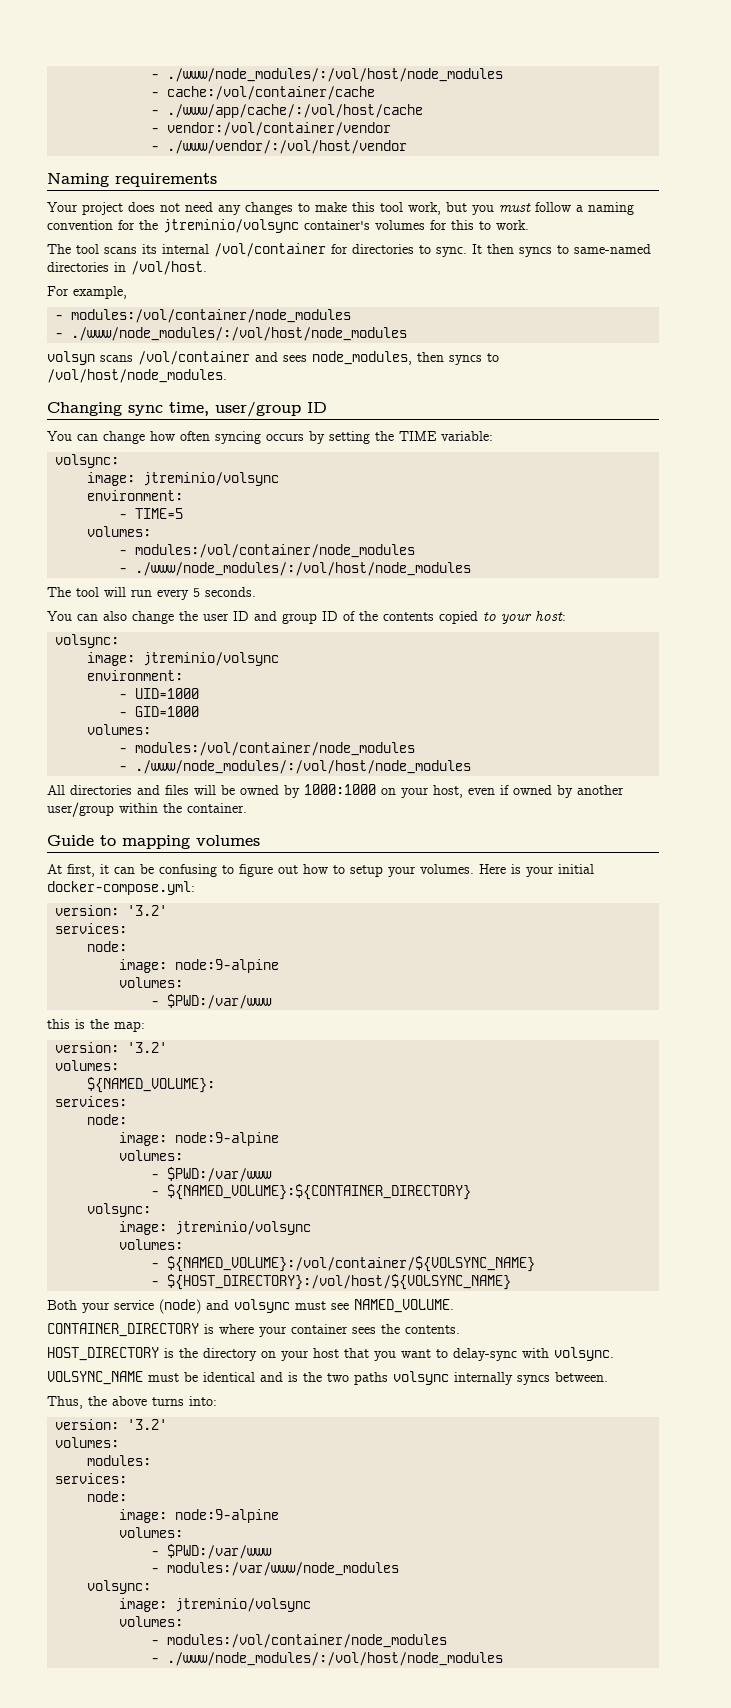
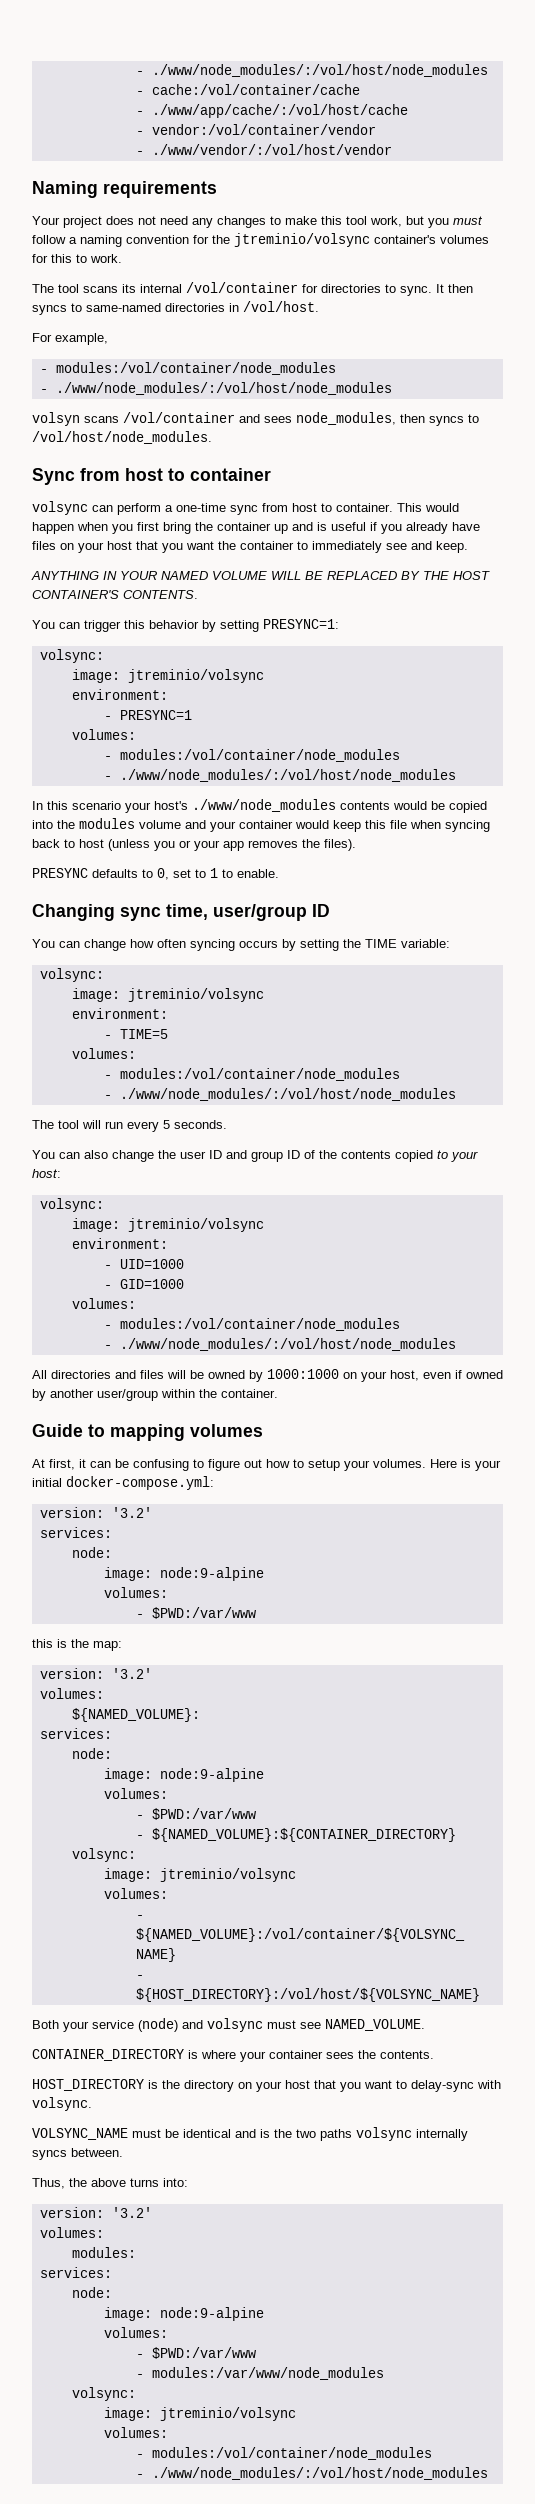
(227, 376) none -> [32,468,271,485] [32,501,459,515] [32,522,480,534] [32,541,468,553] [31,571,490,580] [32,590,198,599] [32,619,339,632] [39,649,104,663] [71,669,264,683] [71,689,168,700] [103,710,192,720] [71,729,136,740] [103,749,400,762] [103,769,456,782] [32,799,487,813] [32,818,490,832] [32,839,356,851] [32,868,279,880] // Sync from host to container // volsync can perform a one-time sync from host to container. This would happen when you first bring the container up and is useful if you already have files on your host that you want the container to immediately see and keep. // ANYTHING IN YOUR NAMED VOLUME WILL BE REPLACED BY THE HOST CONTAINER'S CONTENTS. // You can trigger this behavior by setting PRESYNC=1: // volsync: // image: jtreminio/volsync // environment: // - PRESYNC=1 // volumes: // - modules:/vol/container/node_modules // - ./www/node_modules/:/vol/host/node_modules // In this scenario your host's ./www/node_modules contents would be copied into the modules volume and your container would keep this file when syncing back to host (unless you or your app removes the files). // PRESYNC defaults to 0, set to 1 to enable.

